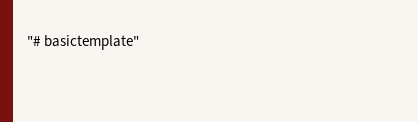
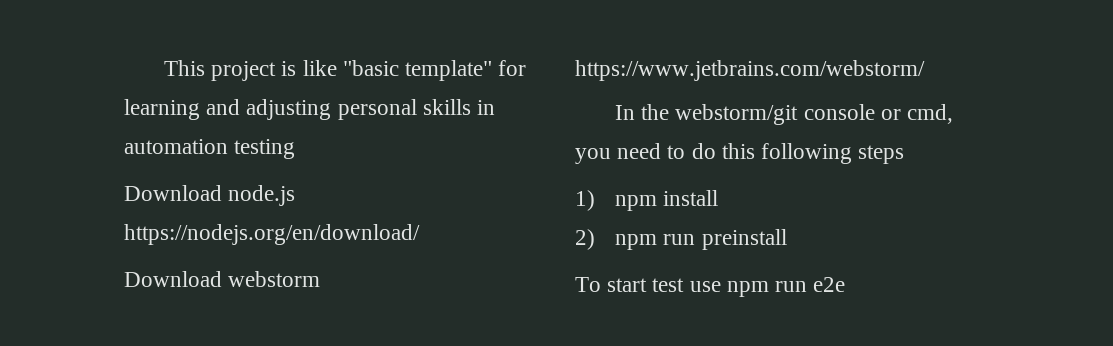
[27,35,140,50] "# basictemplate" -> [164,60,527,81] [124,99,496,120] [124,139,296,159] [124,185,296,206] [124,224,420,245] [124,271,321,287] [575,60,925,81] [615,104,954,125] [575,143,905,164] [575,190,719,211] [575,229,787,250] [575,277,846,297] This project is like "basic template" for learning and adjusting personal skills in automation testing // Download node.js https://nodejs.org/en/download/ // Download webstorm https://www.jetbrains.com/webstorm/ // In the webstorm/git console or cmd, you need to do this following steps // 1) npm install // 2) npm run preinstall // To start test use npm run e2e

